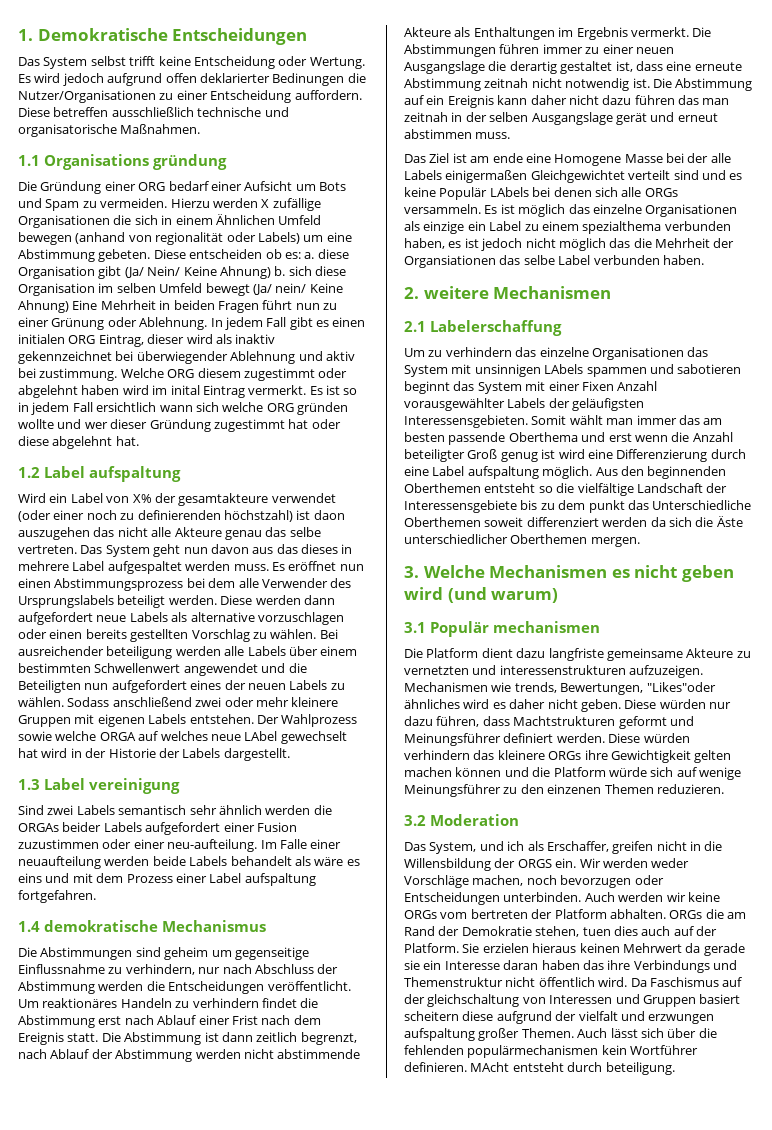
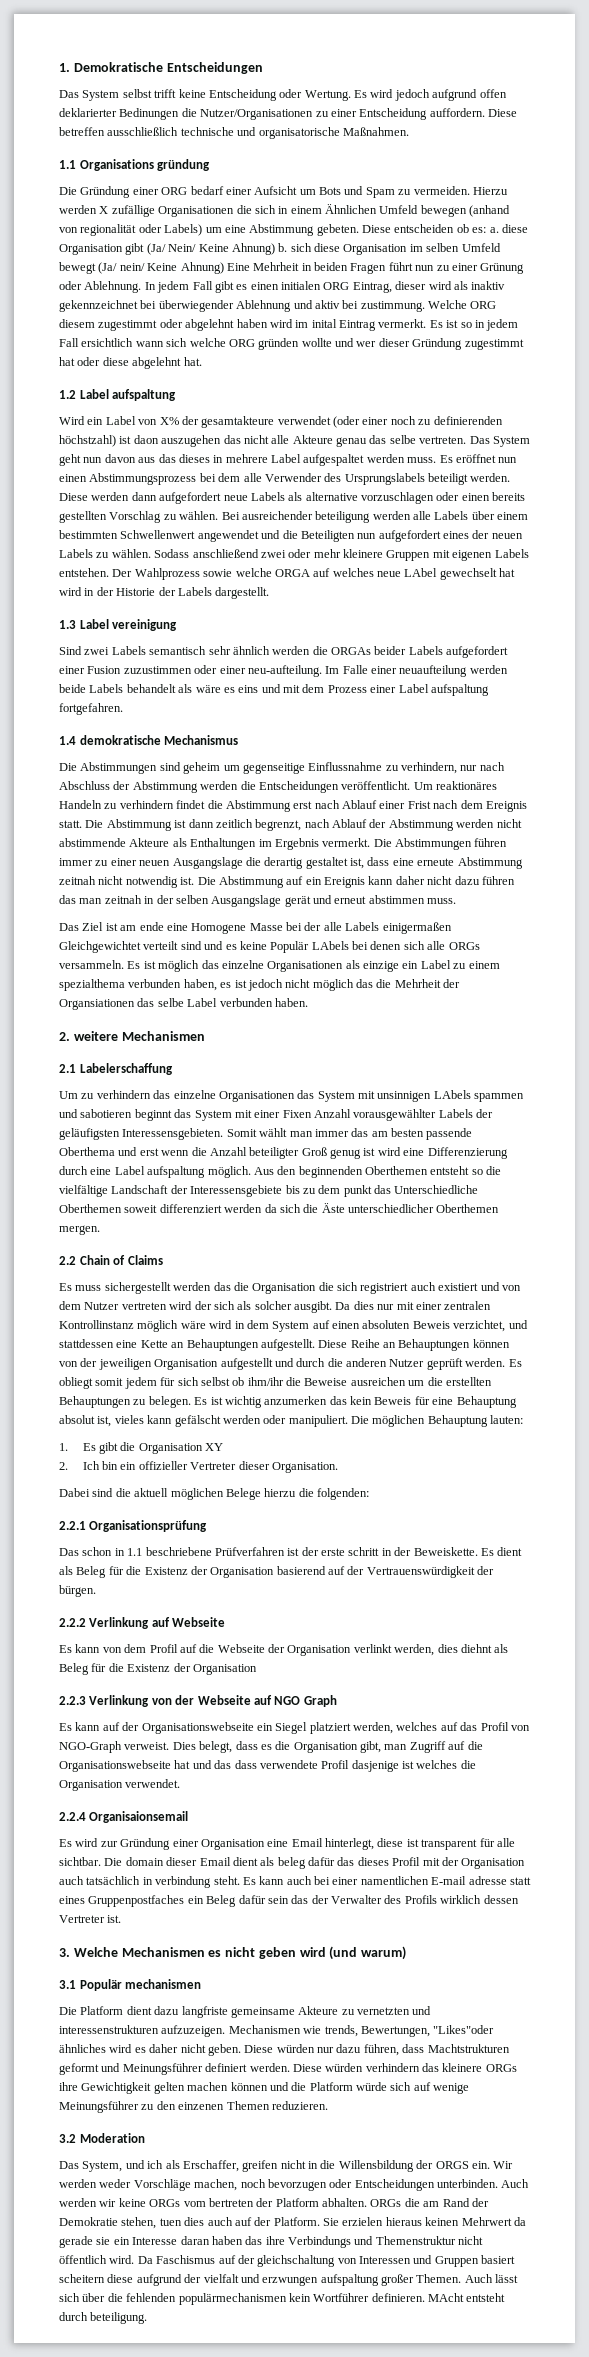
(640, 542) none -> [59,1255,163,1265] [59,1282,521,1294] [59,1301,492,1313] [59,1320,528,1332] [59,1339,510,1351] [59,1358,522,1370] [59,1377,492,1389] [59,1396,517,1408] [59,1415,524,1427] [59,1442,224,1454] [59,1461,338,1473] [59,1488,369,1500] [59,1520,208,1532] [59,1547,523,1556] [59,1566,495,1578] [59,1585,96,1597] [59,1617,226,1629] [59,1644,509,1656] [59,1663,257,1675] [59,1695,337,1707] [59,1722,530,1734] [59,1741,483,1753] [59,1760,476,1772] [59,1779,181,1791] [59,1811,189,1823] [59,1838,515,1850] [59,1857,526,1869] [59,1876,531,1888] [59,1895,519,1907] [59,1915,122,1923] // 2.2 Chain of Claims // Es muss sichergestellt werden das die Organisation die sich registriert auch existiert und von dem Nutzer vertreten wird der sich als solcher ausgibt. Da dies nur mit einer zentralen Kontrollinstanz möglich wäre wird in dem System auf einen absoluten Beweis verzichtet, und stattdessen eine Kette an Behauptungen aufgestellt. Diese Reihe an Behauptungen können von der jeweiligen Organisation aufgestellt und durch die anderen Nutzer geprüft werden. Es obliegt somit jedem für sich selbst ob ihm/ihr die Beweise ausreichen um die erstellten Behauptungen zu belegen. Es ist wichtig anzumerken das kein Beweis für eine Behauptung absolut ist, vieles kann gefälscht werden oder manipuliert. Die möglichen Behauptung lauten: // 1. Es gibt die Organisation XY // 2. Ich bin ein offizieller Vertreter dieser Organisation. // Dabei sind die aktuell möglichen Belege hierzu die folgenden: // 2.2.1 Organisationsprüfung // Das schon in 1.1 beschriebene Prüfverfahren ist der erste schritt in der Beweiskette. Es dient als Beleg für die Existenz der Organisation basierend auf der Vertrauenswürdigkeit der bürgen. // 2.2.2 Verlinkung auf Webseite // Es kann von dem Profil auf die Webseite der Organisation verlinkt werden, dies diehnt als Beleg für die Existenz der Organisation // 2.2.3 Verlinkung von der Webseite auf NGO Graph // Es kann auf der Organisationswebseite ein Siegel platziert werden, welches auf das Profil von NGO-Graph verweist. Dies belegt, dass es die Organisation gibt, man Zugriff auf die Organisationswebseite hat und das dass verwendete Profil dasjenige ist welches die Organisation verwendet. // 2.2.4 Organisaionsemail // Es wird zur Gründung einer Organisation eine Email hinterlegt, diese ist transparent für alle sichtbar. Die domain dieser Email dient als beleg dafür das dieses Profil mit der Organisation auch tatsächlich in verbindung steht. Es kann auch bei einer namentlichen E-mail adresse statt eines Gruppenpostfaches ein Beleg dafür sein das der Verwalter des Profils wirklich dessen Vertreter ist.

